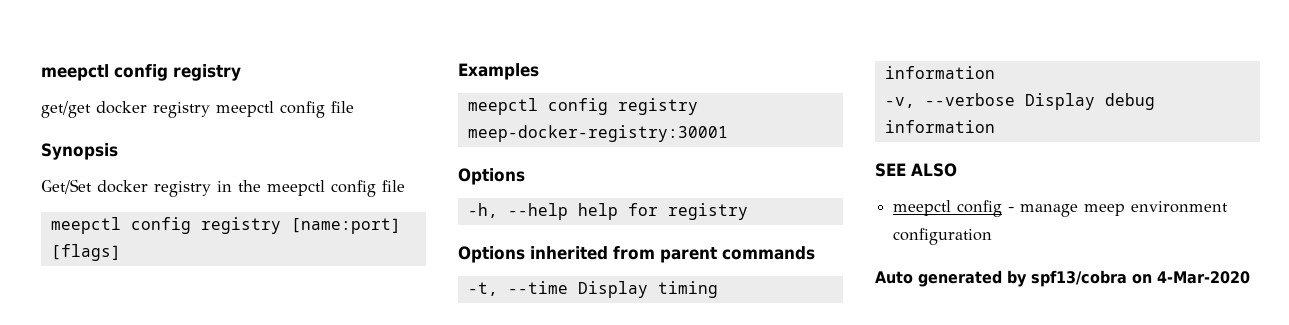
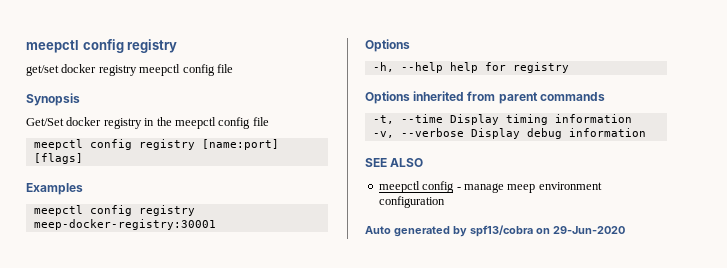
[41,101,91,118] get/get -> [26,65,59,76] get/set
[1157,271,1250,284] 4-Mar-2020 -> [553,226,625,234] 29-Jun-2020

